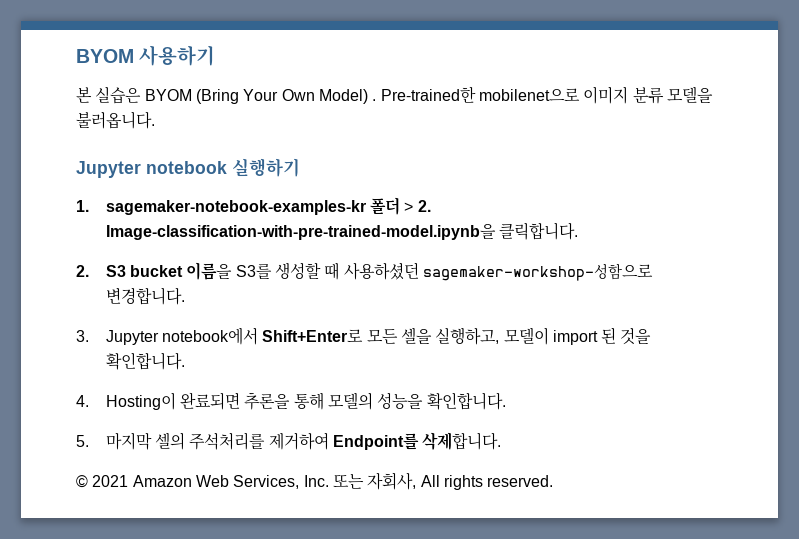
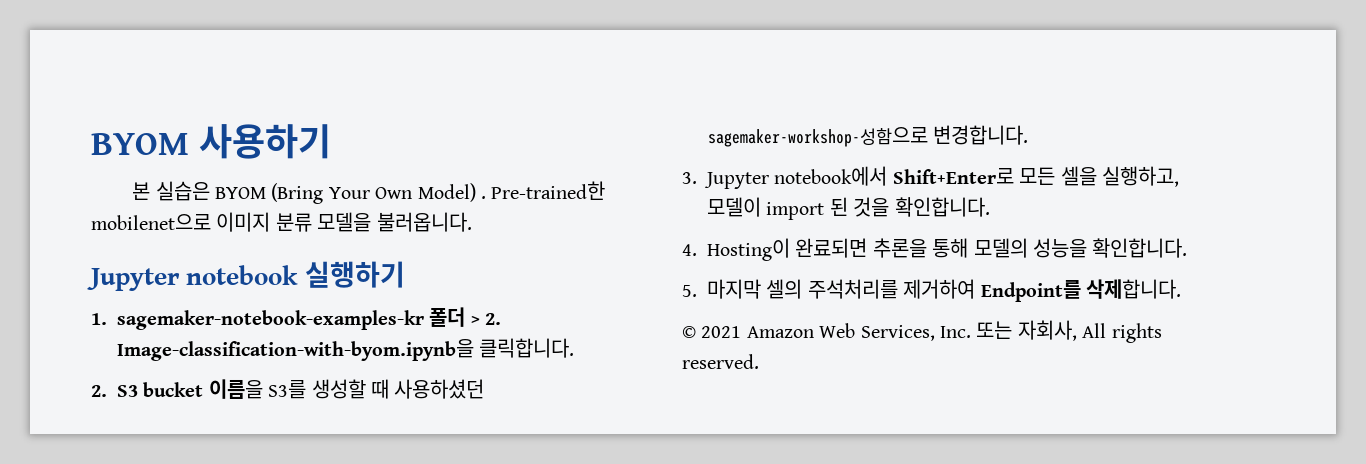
[105,224,496,240] Image-classification-with-pre-trained-model.ipynb을 -> [117,339,474,361] Image-classification-with-byom.ipynb을

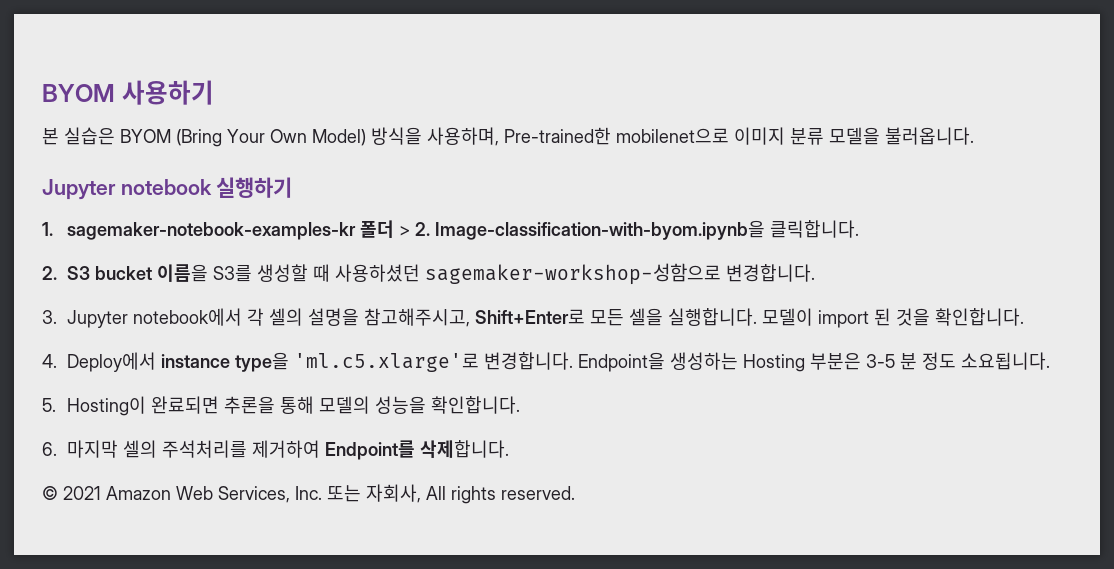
[480,196,486,199] . -> [371,127,499,146] 방식을 사용하며,
(888, 176) none -> [247,308,471,327] 각 셀의 설명을 참고해주시고,
[1102,166,1179,187] 실행하고, -> [668,308,758,326] 실행합니다.
(697, 250) none -> [67,352,1051,372] [42,398,56,412] Deploy에서 instance type을 'ml.c5.xlarge'로 변경합니다. Endpoint을 생성하는 Hosting 부분은 3-5 분 정도 소요됩니다. // 5.
[682,285,697,297] 5. -> [42,442,57,456] 6.

